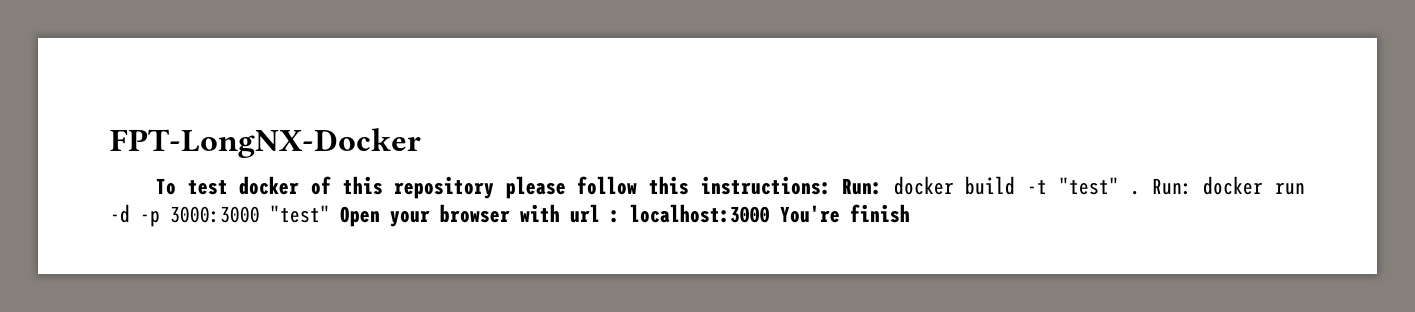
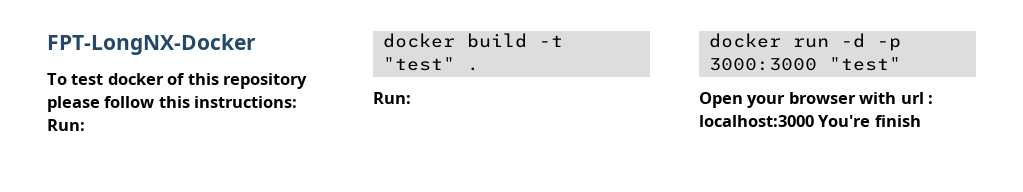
(883, 186) none -> (85, 125) //
[1151,178,1192,195] Run: -> [373,92,411,104] // Run: //
(330, 214) none -> (901, 64) //

